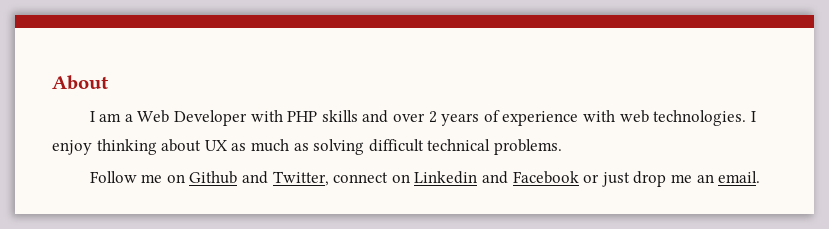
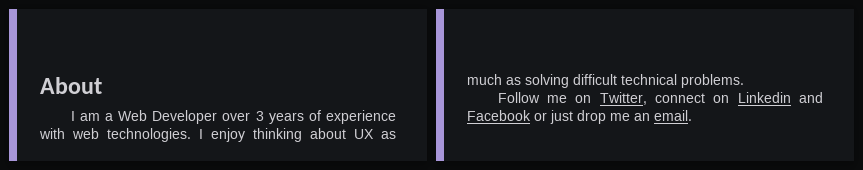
[250,110,437,123] with PHP skills and over 2 -> [222,111,264,121] over 3
[189,171,269,184] Github and -> (592, 99) none

